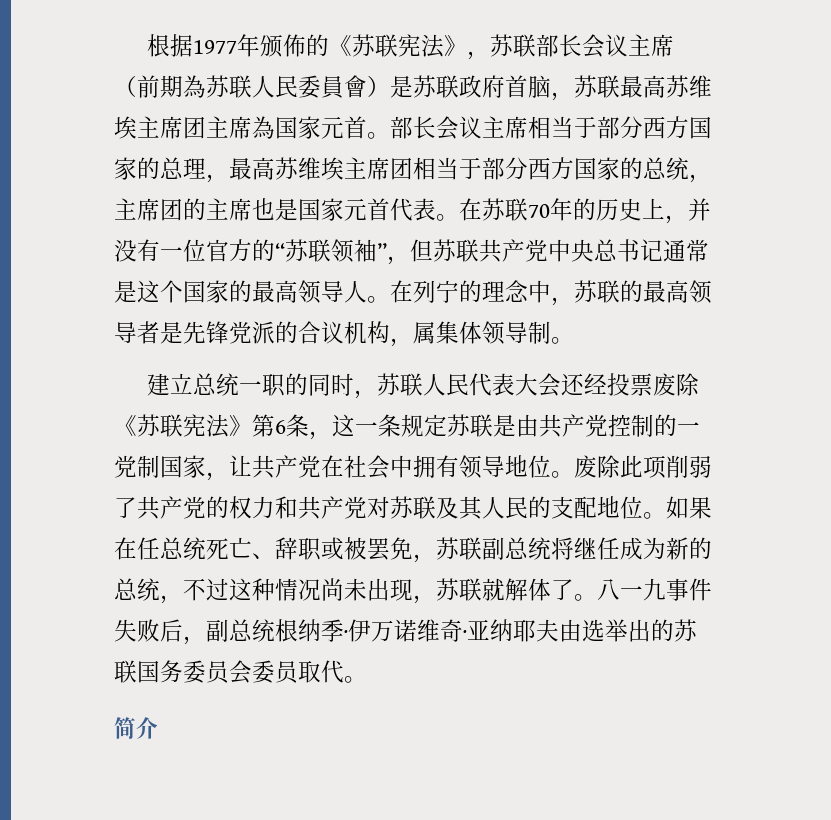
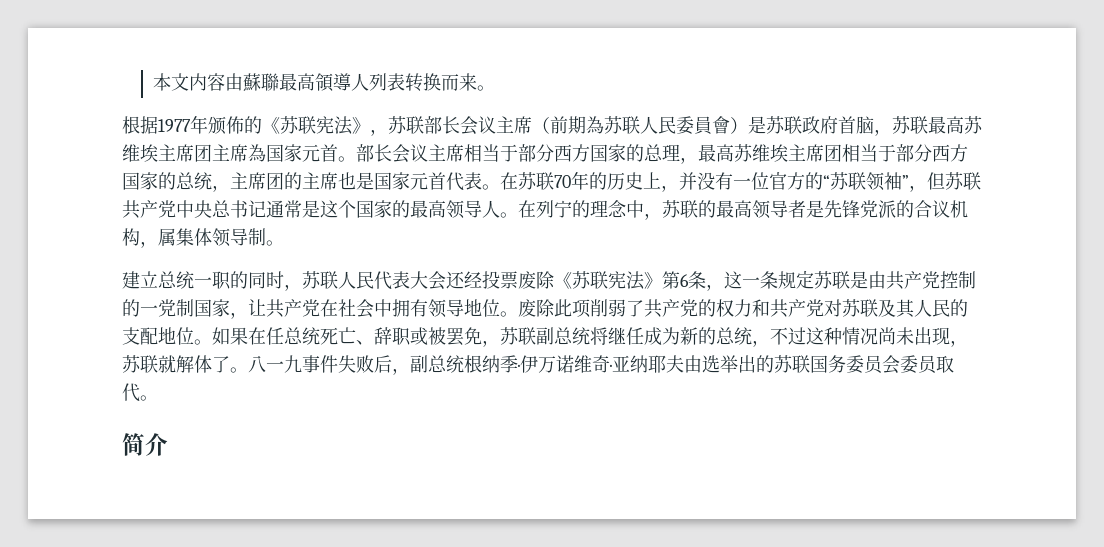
(146, 45) none -> [153,73,496,92] 本文内容由蘇聯最高領導人列表转换而来。 //

